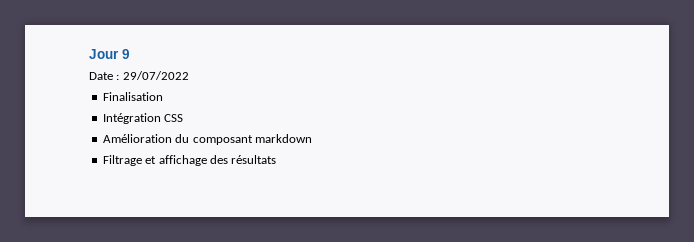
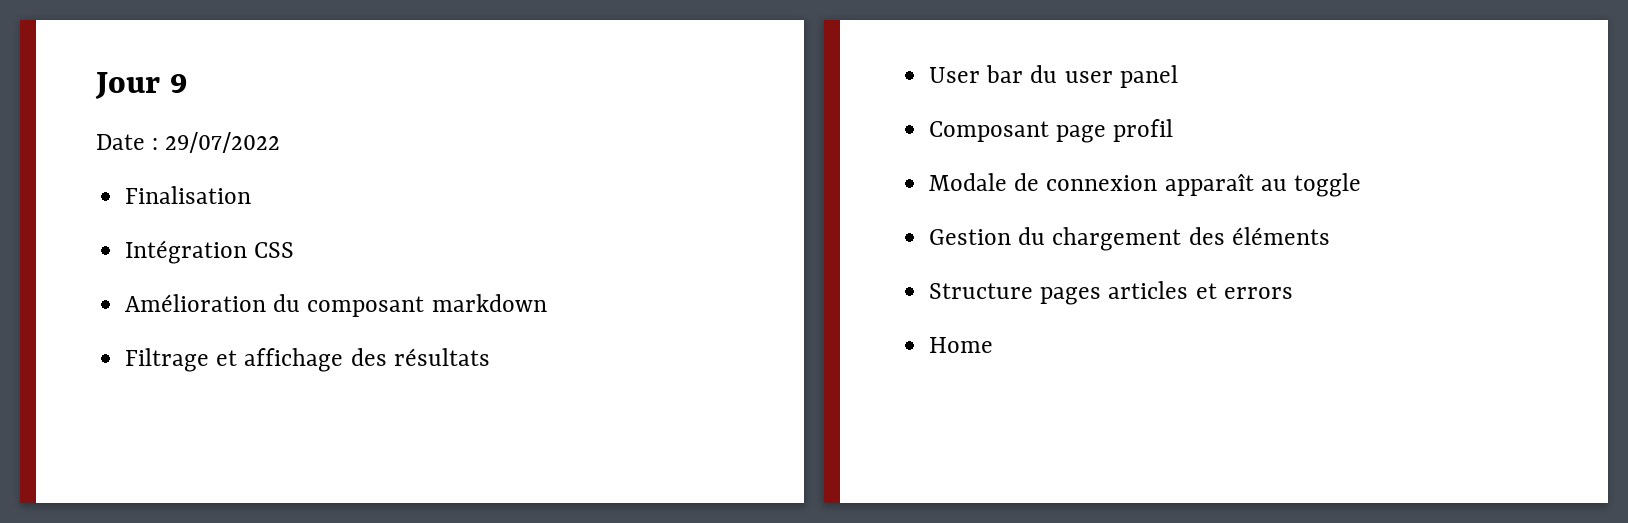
(277, 159) none -> [929,65,1178,88] [929,119,1174,143] [929,173,1361,197] [929,227,1330,251] [929,281,1293,305] [929,337,994,353] // User bar du user panel // Composant page profil // Modale de connexion apparaît au toggle // Gestion du chargement des éléments // Structure pages articles et errors // Home

